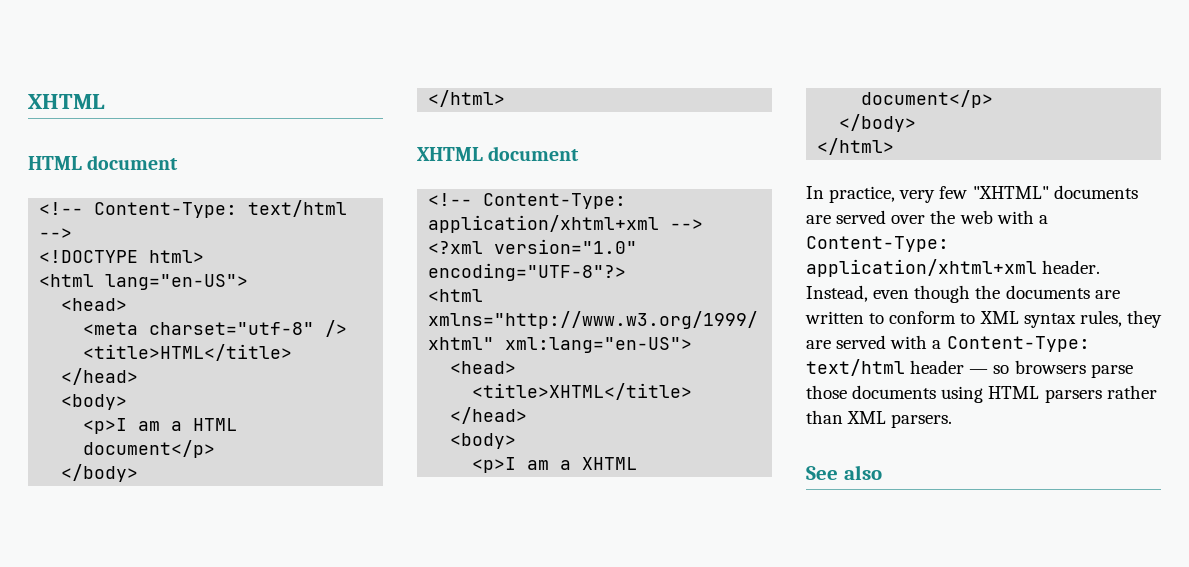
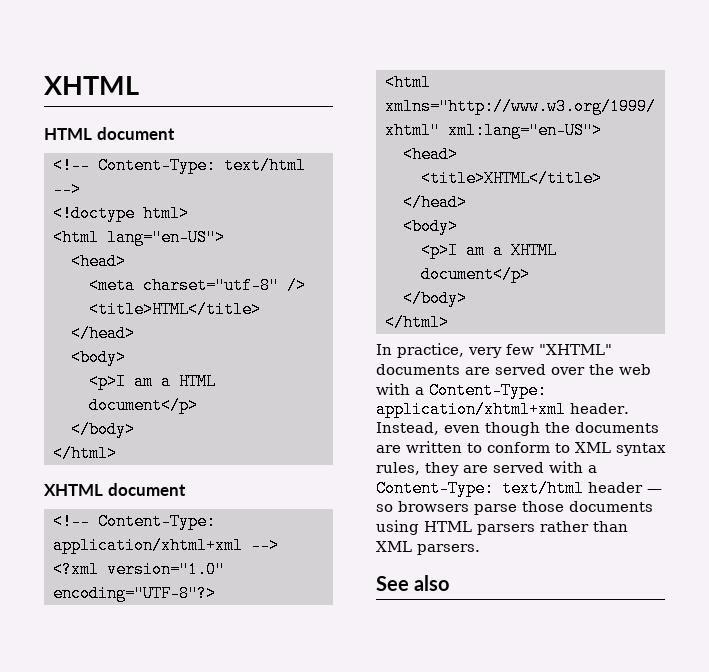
[39,250,139,263] <!DOCTYPE -> [52,205,135,222] <!doctype

